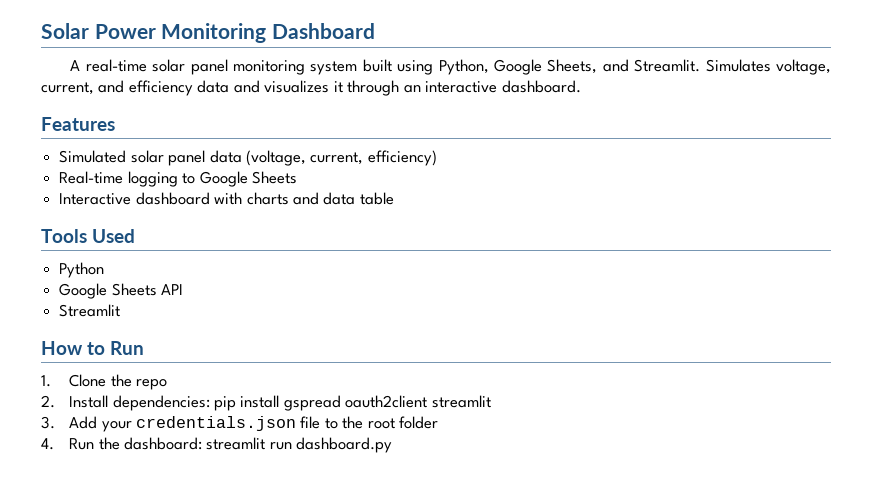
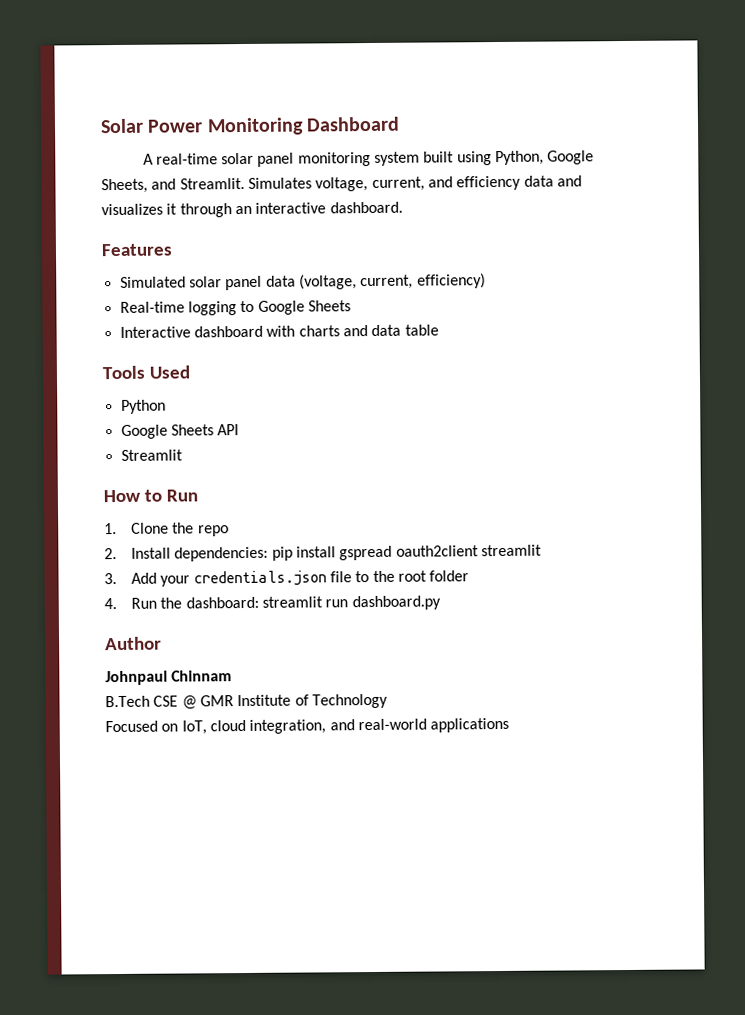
(393, 445) none -> [105,636,162,651] [105,670,233,686] [105,693,388,710] [105,717,510,735] // Author // Johnpaul Chinnam // B.Tech CSE @ GMR Institute of Technology // Focused on IoT, cloud integration, and real-world applications

